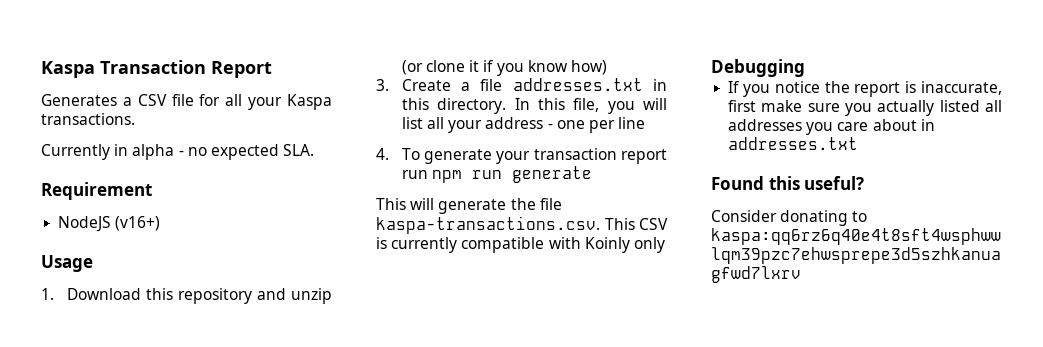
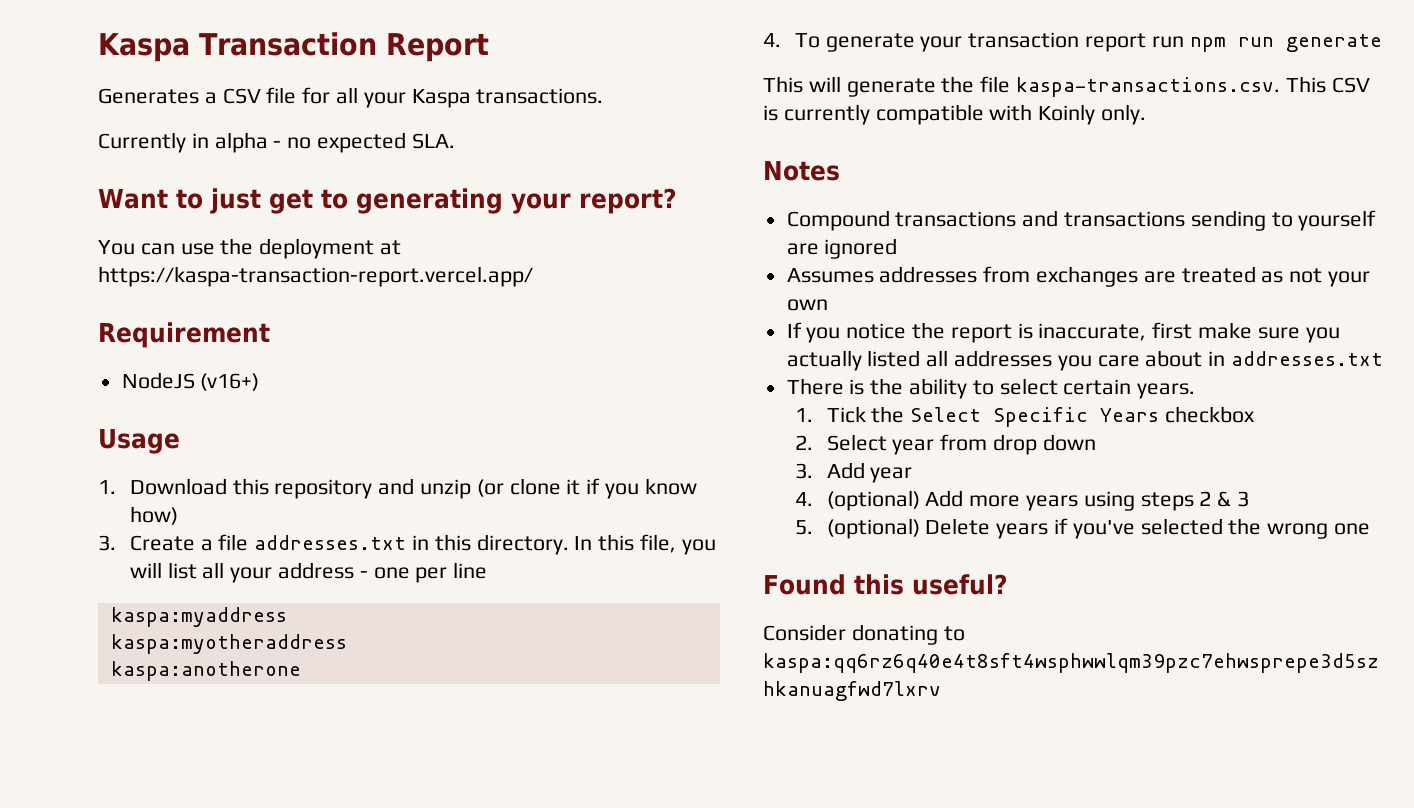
(315, 150) none -> [98,188,677,214] [98,238,402,259] [98,266,533,287] // Want to just get to generating your report? // You can use the deployment at https://kaspa-transaction-report.vercel.app/
(646, 123) none -> [110,607,287,627] [110,634,347,654] [110,661,301,681] // kaspa:myaddress // kaspa:myotheraddress // kaspa:anotherone
[633,237,665,253] [711,59,805,77] only // Debugging -> [1101,104,1147,125] [763,161,840,181] [786,210,1377,231] [786,238,898,259] [786,266,1371,287] [786,299,828,311] only. // Notes // Compound transactions and transactions sending to yourself are ignored // Assumes addresses from exchanges are treated as not your own
(859, 143) none -> [786,378,1196,399] [794,406,1256,427] [794,434,1096,455] [794,462,913,483] [794,490,1250,511] [794,518,1371,539] // There is the ability to select certain years. // 1. Tick the Select Specific Years checkbox // 2. Select year from drop down // 3. Add year // 4. (optional) Add more years using steps 2 & 3 // 5. (optional) Delete years if you've selected the wrong one

